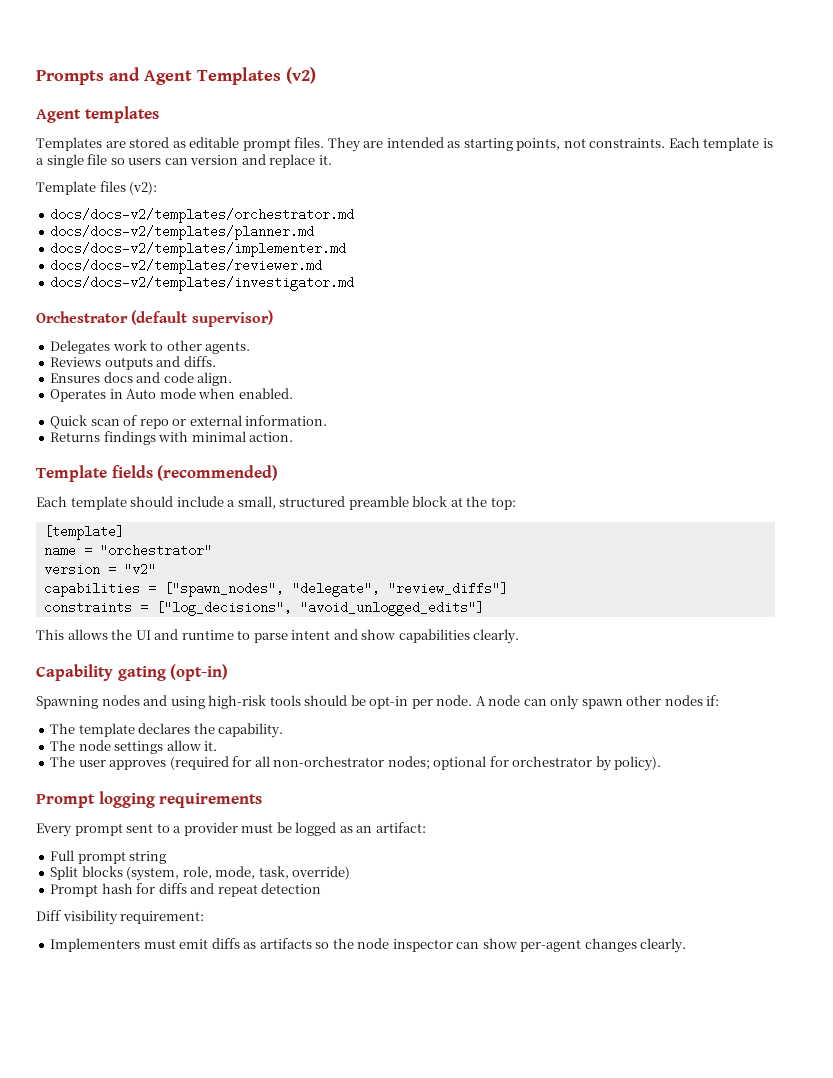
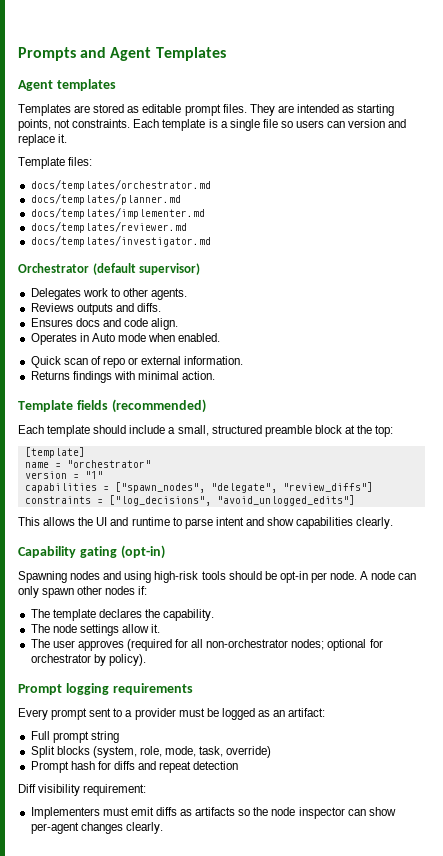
[286,67,316,84] (v2) -> (226, 54) none
[99,181,158,195] [50,208,355,223] [50,225,315,240] [50,242,347,257] [50,259,323,274] [50,276,355,291] files (v2): // docs/docs-v2/templates/orchestrator.md // docs/docs-v2/templates/planner.md // docs/docs-v2/templates/implementer.md // docs/docs-v2/templates/reviewer.md // docs/docs-v2/templates/investigator.md -> [68,157,93,166] [30,179,211,191] [30,193,181,205] [30,207,205,219] [30,221,187,233] [30,235,211,247] files: // docs/templates/orchestrator.md // docs/templates/planner.md // docs/templates/implementer.md // docs/templates/reviewer.md // docs/templates/investigator.md
[123,563,156,576] "v2" -> [84,471,103,479] "1"

